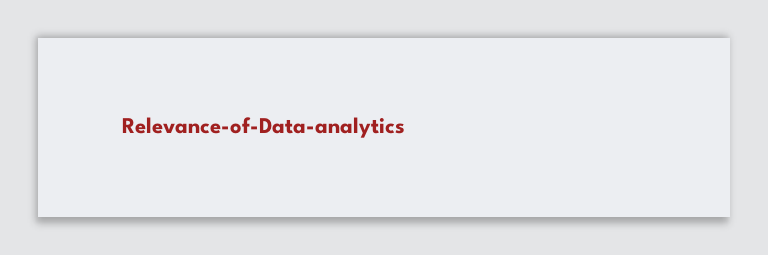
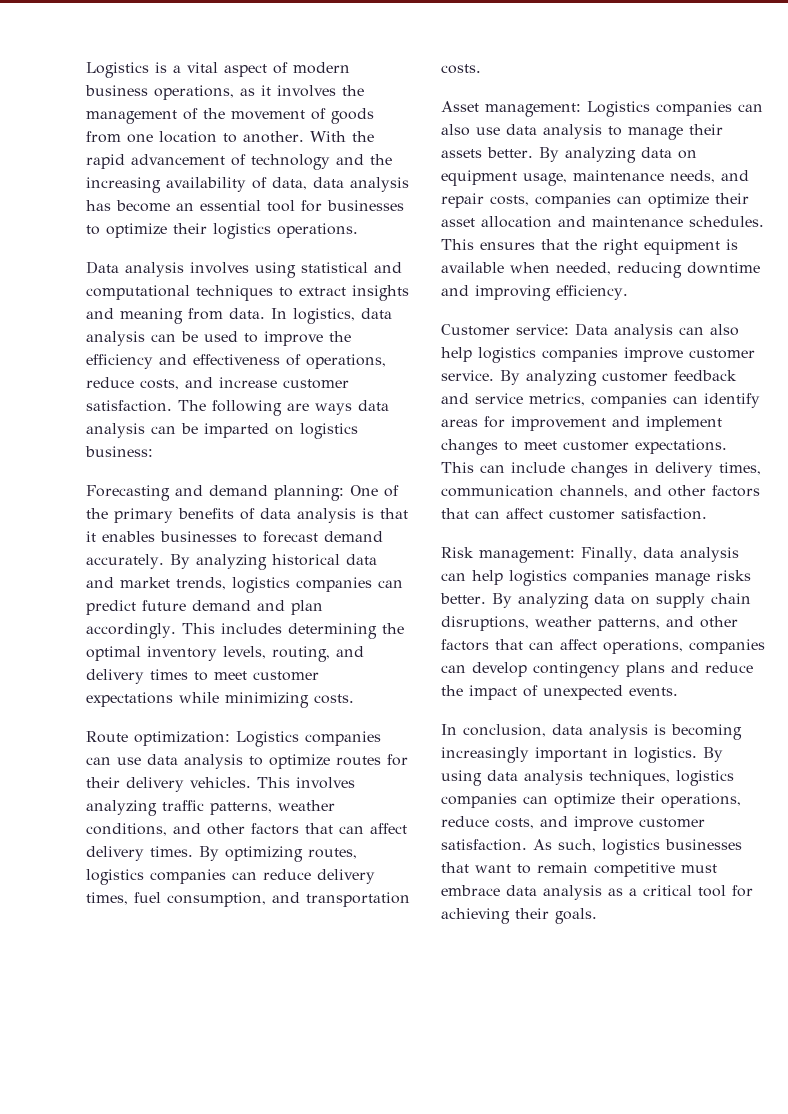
[122,117,405,138] Relevance-of-Data-analytics -> [86,62,350,78] [85,85,364,100] [86,108,374,124] [86,131,374,143] [86,154,392,170] [86,177,409,193] [86,200,404,212] [86,223,358,239] [86,261,402,278] [86,285,409,301] [86,308,392,324] [86,331,351,346] [86,354,386,369] [86,377,349,390] [86,400,389,416] [86,423,358,439] [85,446,153,457] [86,485,399,501] [86,508,408,523] [86,531,383,543] [86,554,377,570] [86,577,403,593] [86,600,323,615] [86,623,404,639] [86,646,364,662] [86,669,319,684] [86,692,354,708] [86,731,381,747] [86,754,408,769] [86,777,355,792] [86,800,335,816] [86,823,407,836] [86,846,357,862] [86,869,375,885] [86,892,410,907] [441,64,481,74] [441,101,763,117] [441,124,723,140] [441,147,697,163] [441,170,749,186] [441,193,749,208] [441,216,764,228] [441,239,738,255] [441,262,760,278] [441,285,628,301] [441,323,739,339] [441,347,755,363] [441,370,737,386] [441,393,760,408] [441,416,722,431] [441,439,727,455] [441,462,761,478] [441,485,760,498] [441,508,707,520] [441,547,739,563] [441,570,751,586] [440,593,751,609] [441,616,738,631] [441,639,765,654] [441,662,753,678] [441,685,678,700] [441,724,742,740] [441,747,723,763] [441,770,734,786] [441,793,741,808] [441,816,705,831] [441,839,742,855] [441,862,717,877] [441,885,753,900] [441,908,597,924] Logistics is a vital aspect of modern business operations, as it involves the management of the movement of goods from one location to another. With the rapid advancement of technology and the increasing availability of data, data analysis has become an essential tool for businesses to optimize their logistics operations. // Data analysis involves using statistical and computational techniques to extract insights and meaning from data. In logistics, data analysis can be used to improve the efficiency and effectiveness of operations, reduce costs, and increase customer satisfaction. The following are ways data analysis can be imparted on logistics business: // Forecasting and demand planning: One of the primary benefits of data analysis is that it enables businesses to forecast demand accurately. By analyzing historical data and market trends, logistics companies can predict future demand and plan accordingly. This includes determining the optimal inventory levels, routing, and delivery times to meet customer expectations while minimizing costs. // Route optimization: Logistics companies can use data analysis to optimize routes for their delivery vehicles. This involves analyzing traffic patterns, weather conditions, and other factors that can affect delivery times. By optimizing routes, logistics companies can reduce delivery times, fuel consumption, and transportation costs. // Asset management: Logistics companies can also use data analysis to manage their assets better. By analyzing data on equipment usage, maintenance needs, and repair costs, companies can optimize their asset allocation and maintenance schedules. This ensures that the right equipment is available when needed, reducing downtime and improving efficiency. // Customer service: Data analysis can also help logistics companies improve customer service. By analyzing customer feedback and service metrics, companies can identify areas for improvement and implement changes to meet customer expectations. This can include changes in delivery times, communication channels, and other factors that can affect customer satisfaction. // Risk management: Finally, data analysis can help logistics companies manage risks better. By analyzing data on supply chain disruptions, weather patterns, and other factors that can affect operations, companies can develop contingency plans and reduce the impact of unexpected events. // In conclusion, data analysis is becoming increasingly important in logistics. By using data analysis techniques, logistics companies can optimize their operations, reduce costs, and improve customer satisfaction. As such, logistics businesses that want to remain competitive must embrace data analysis as a critical tool for achieving their goals.

